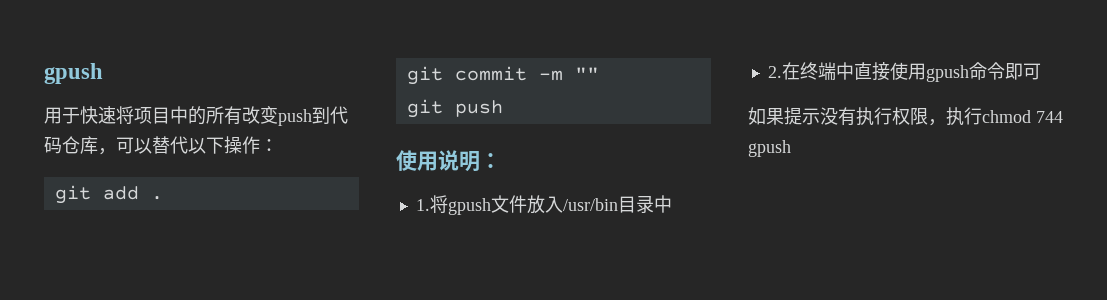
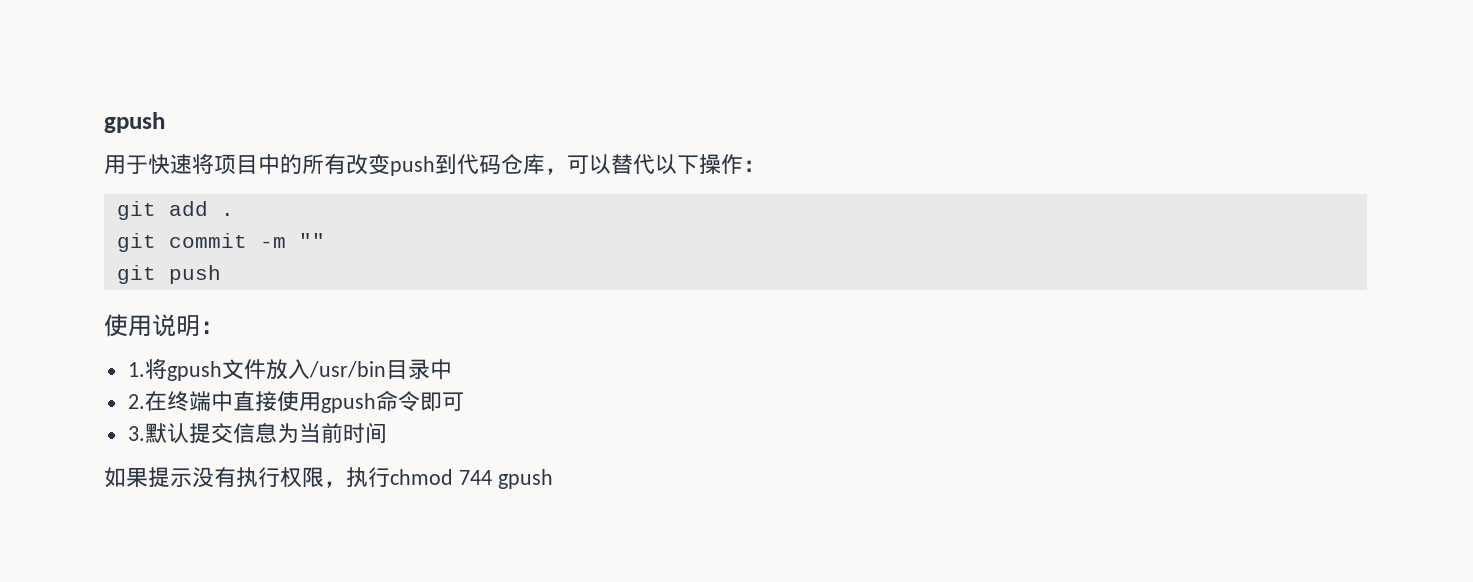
(1041, 71) none -> [127,422,387,444] // 3.默认提交信息为当前时间

